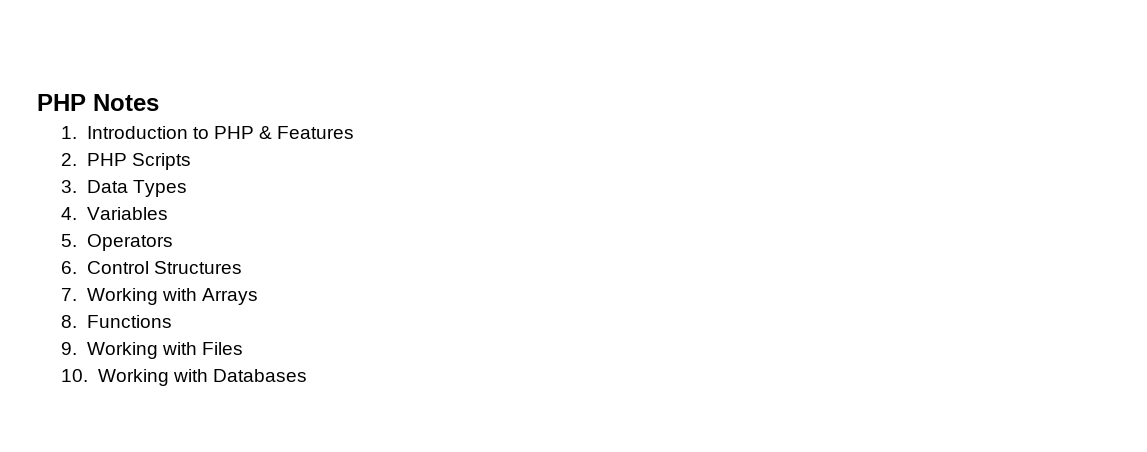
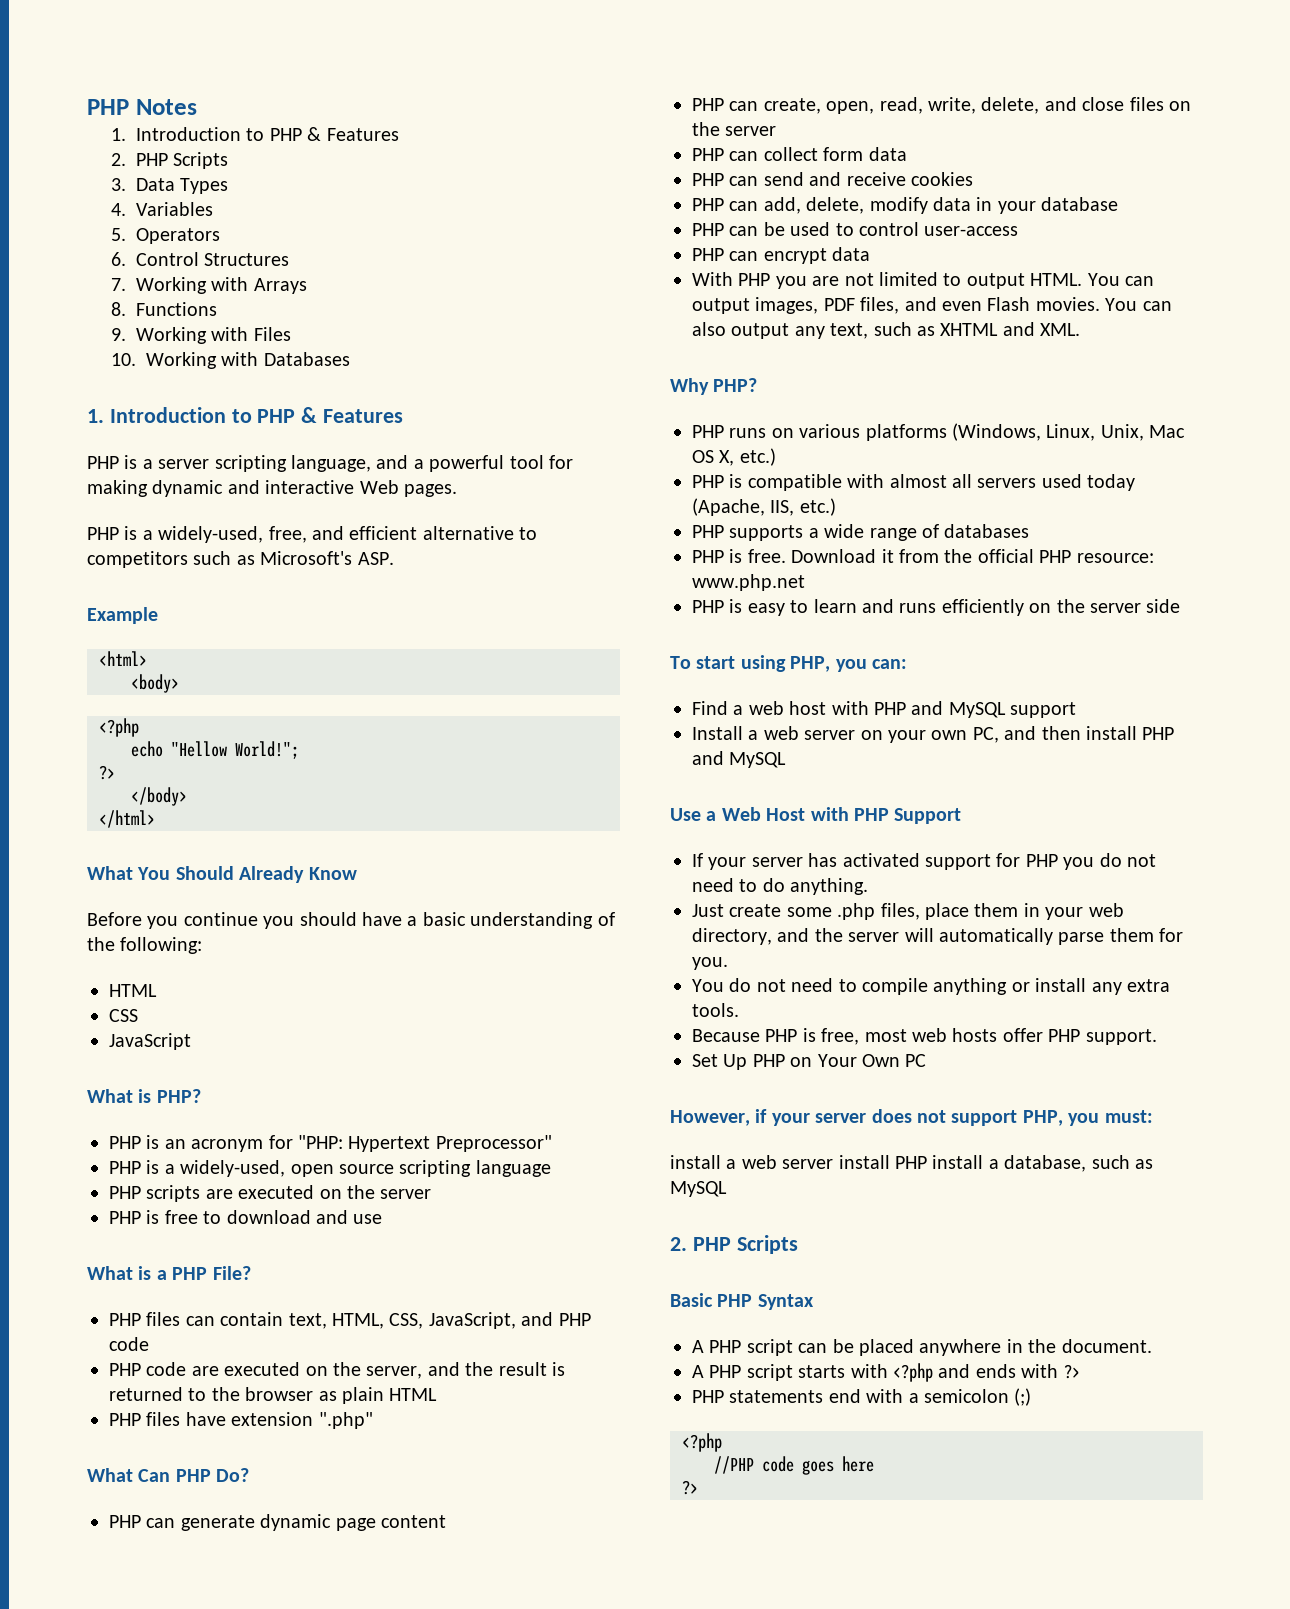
(308, 375) none -> [87,407,404,423] [87,455,573,472] [87,480,457,497] [87,526,538,543] [87,551,394,568] [87,607,158,624] [99,651,147,666] [131,674,179,693] [99,718,139,737] [131,741,299,759] [99,765,115,780] [131,787,187,806] [99,810,155,828] [87,866,357,883] [87,912,615,929] [87,937,203,954] [109,984,157,997] [109,1009,138,1022] [109,1033,191,1050] [87,1089,201,1103] [109,1135,552,1152] [109,1160,551,1177] [109,1185,432,1202] [109,1210,383,1224] [87,1266,251,1280] [109,1312,591,1329] [109,1337,149,1351] [109,1362,565,1379] [109,1387,438,1404] [109,1412,373,1429] [87,1468,250,1482] [109,1514,446,1531] [692,97,1191,114] [692,122,777,136] [692,147,907,161] [692,172,973,186] [692,197,1119,214] [692,222,1019,236] [692,247,871,264] [692,272,1154,289] [692,297,1172,314] [692,322,1081,339] [670,378,758,395] [692,423,1186,441] [692,448,776,466] [692,474,1136,491] [692,498,836,516] [692,524,1030,541] [692,549,1154,563] [692,574,805,591] [692,599,1181,616] [670,655,907,672] [692,701,1077,718] [692,726,1175,743] [692,751,787,768] [670,807,962,824] [692,853,1156,870] [692,878,869,895] [692,903,1124,920] [692,928,1184,945] [692,957,728,970] [692,978,1170,995] [692,1003,739,1017] [692,1028,1157,1045] [692,1054,927,1070] [670,1109,1153,1126] [670,1155,1153,1172] [670,1181,727,1197] [670,1235,798,1254] [670,1293,814,1310] [692,1339,1152,1356] [692,1363,1080,1382] [692,1388,1032,1406] [682,1433,722,1452] [714,1456,874,1475] [682,1480,698,1495] // 1. Introduction to PHP & Features // PHP is a server scripting language, and a powerful tool for making dynamic and interactive Web pages. // PHP is a widely-used, free, and efficient alternative to competitors such as Microsoft's ASP. // Example // <html> // <body> // <?php // echo "Hellow World!"; // ?> // </body> // </html> // What You Should Already Know // Before you continue you should have a basic understanding of the following: // HTML // CSS // JavaScript // What is PHP? // PHP is an acronym for "PHP: Hypertext Preprocessor" // PHP is a widely-used, open source scripting language // PHP scripts are executed on the server // PHP is free to download and use // What is a PHP File? // PHP files can contain text, HTML, CSS, JavaScript, and PHP code // PHP code are executed on the server, and the result is returned to the browser as plain HTML // PHP files have extension ".php" // What Can PHP Do? // PHP can generate dynamic page content // PHP can create, open, read, write, delete, and close files on the server // PHP can collect form data // PHP can send and receive cookies // PHP can add, delete, modify data in your database // PHP can be used to control user-access // PHP can encrypt data // With PHP you are not limited to output HTML. You can output images, PDF files, and even Flash movies. You can also output any text, such as XHTML and XML. // Why PHP? // PHP runs on various platforms (Windows, Linux, Unix, Mac OS X, etc.) // PHP is compatible with almost all servers used today (Apache, IIS, etc.) // PHP supports a wide range of databases // PHP is free. Download it from the official PHP resource: www.php.net // PHP is easy to learn and runs efficiently on the server side // To start using PHP, you can: // Find a web host with PHP and MySQL support // Install a web server on your own PC, and then install PHP and MySQL // Use a Web Host with PHP Support // If your server has activated support for PHP you do not need to do anything. // Just create some .php files, place them in your web directory, and the server will automatically parse them for you. // You do not need to compile anything or install any extra tools. // Because PHP is free, most web hosts offer PHP support. // Set Up PHP on Your Own PC // However, if your server does not support PHP, you must: // install a web server install PHP install a database, such as MySQL // 2. PHP Scripts // Basic PHP Syntax // A PHP script can be placed anywhere in the document. // A PHP script starts with <?php and ends with ?> // PHP statements end with a semicolon (;) // <?php // //PHP code goes here // ?>

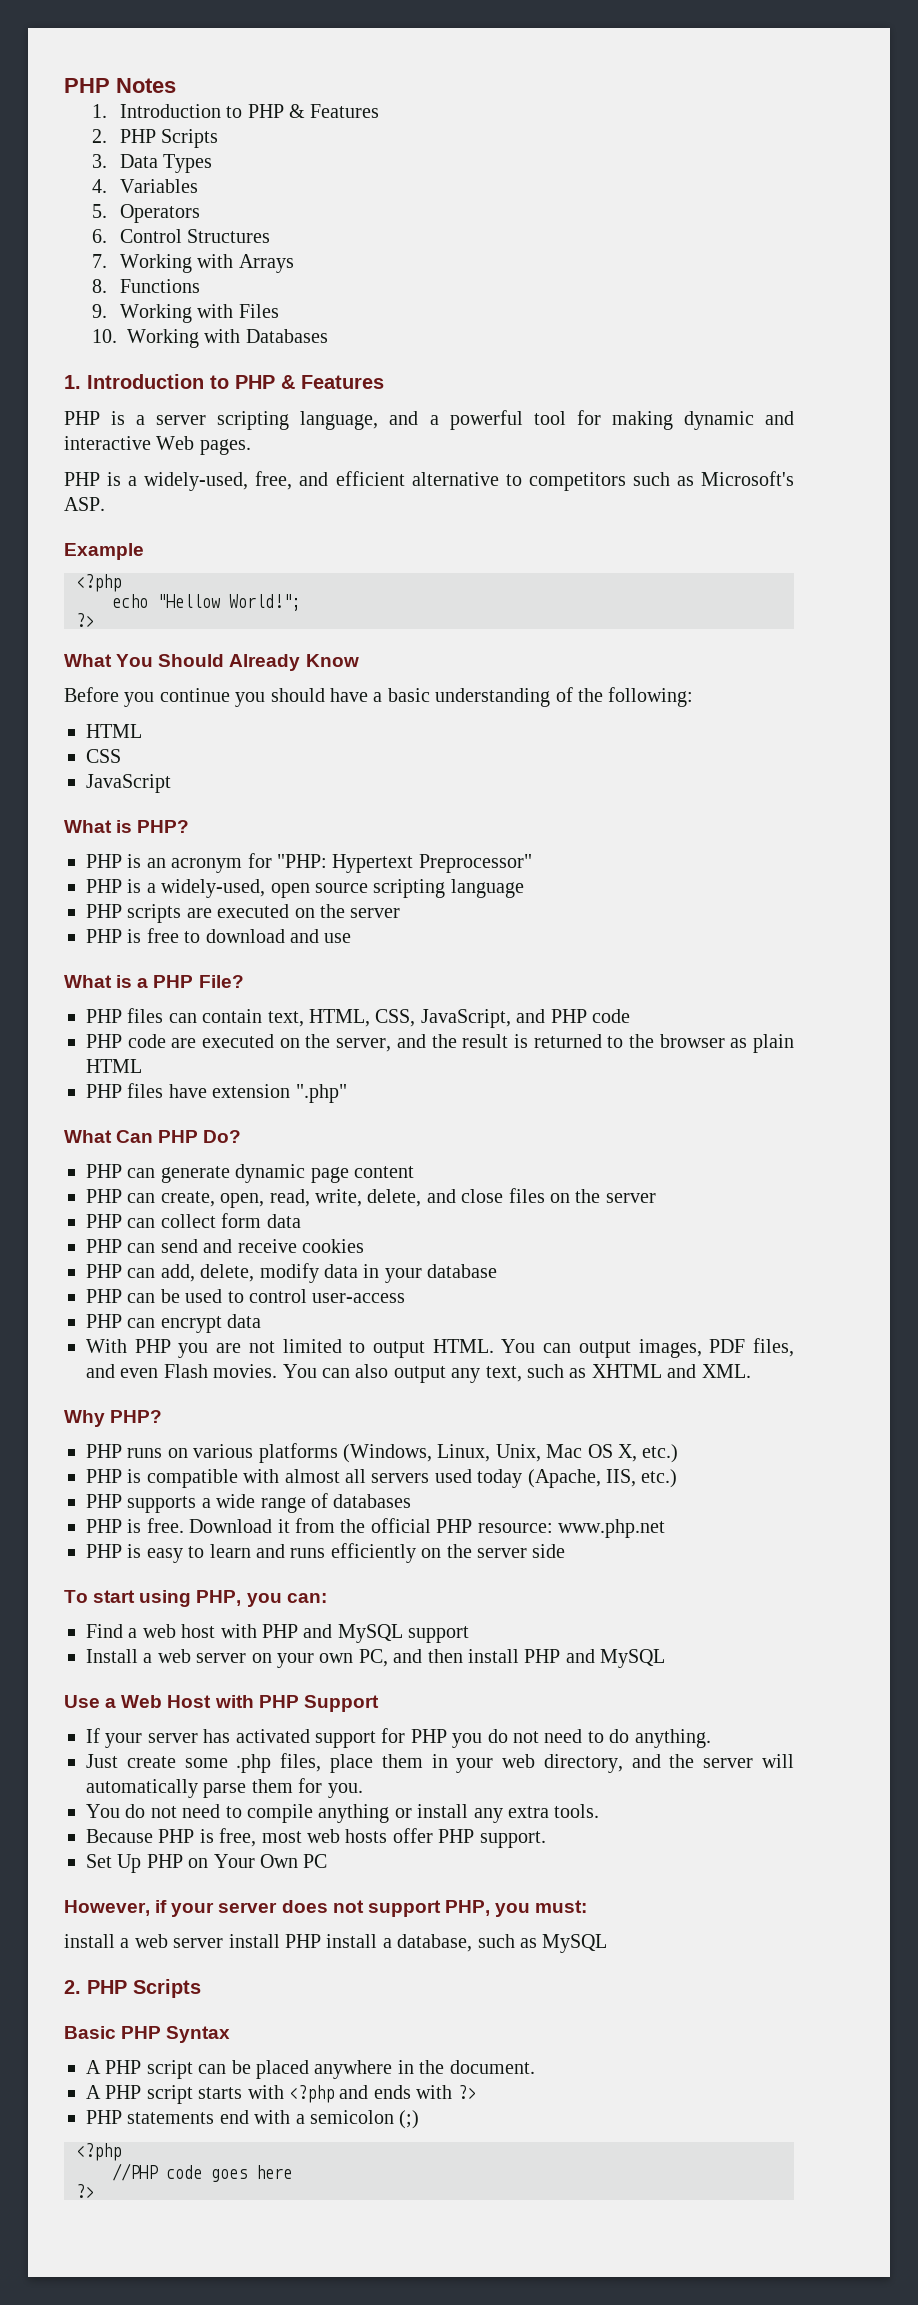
[99,651,147,666] [131,674,179,693] // <html> // <body> -> (144, 551) none
[131,787,187,806] [99,810,155,828] // </body> // </html> -> (94, 620) none

